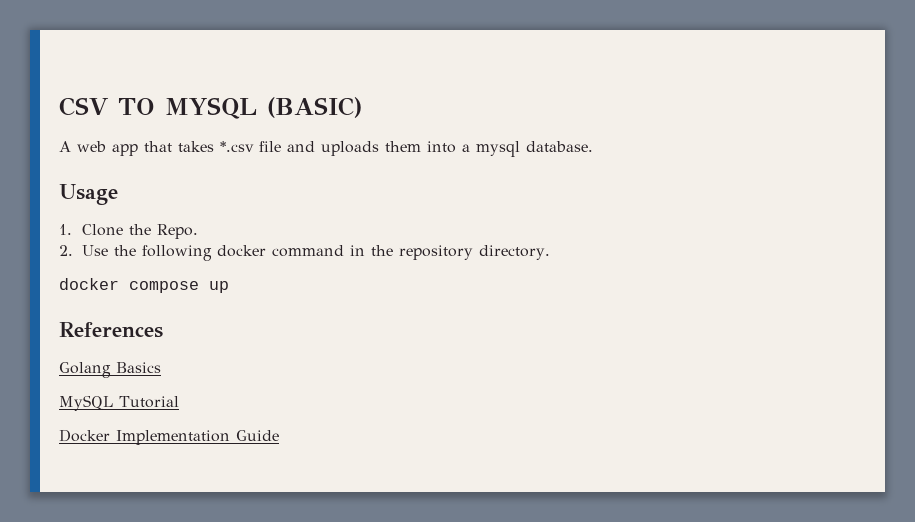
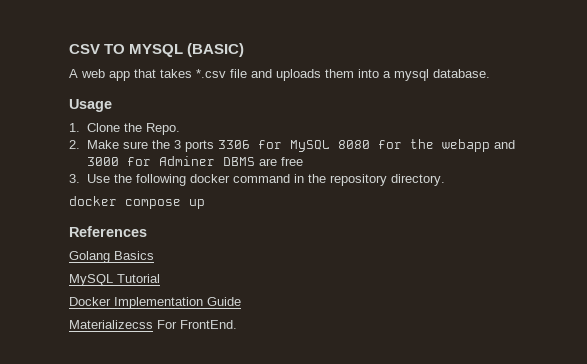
(73, 250) none -> [86,139,515,152] [86,156,303,166] [69,174,80,183] Make sure the 3 ports 3306 for MySQL 8080 for the webapp and 3000 for Adminer DBMS are free // 3.
(279, 435) none -> [69,320,237,329] // Materializecss For FrontEnd.

